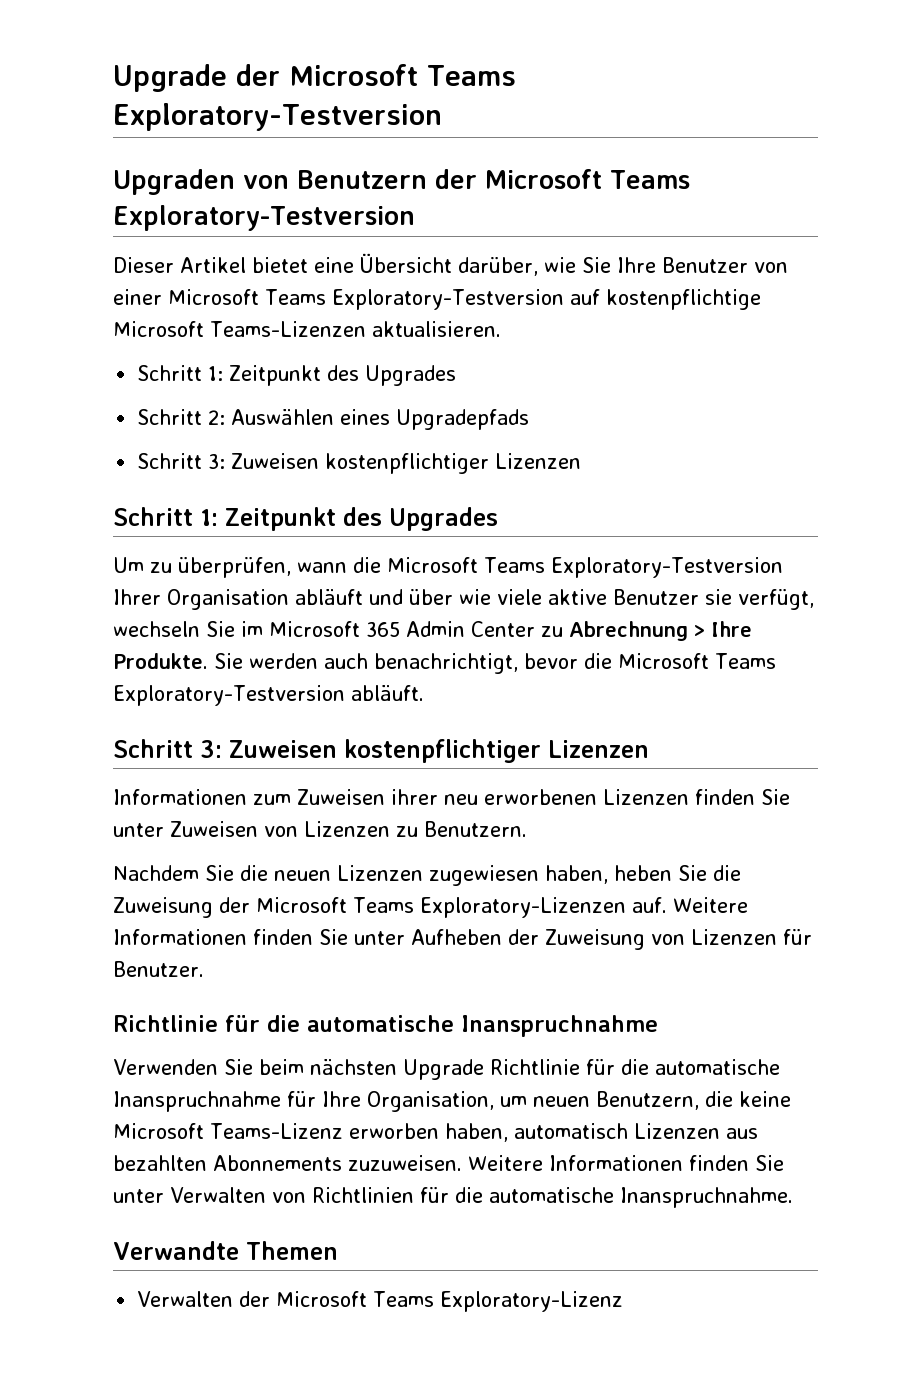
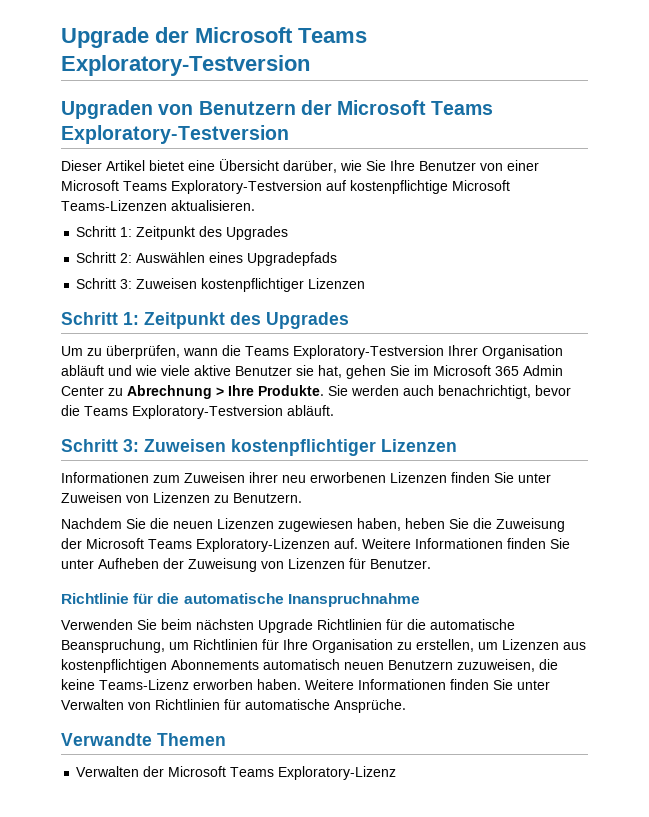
[387,557,478,573] Microsoft -> (241, 350) none
[409,589,453,605] über -> (132, 370) none
[738,589,814,610] [113,621,200,637] verfügt, wechseln -> [318,365,386,379] hat, gehen
[618,653,709,669] Microsoft -> (80, 410) none
[489,1059,780,1075] [113,1091,699,1112] Richtlinie für die automatische Inanspruchnahme für Ihre Organisation, um neuen Benutzern, -> [317,619,515,630] [61,639,586,653] [61,659,535,673] Richtlinien für die automatische Beanspruchung, um Richtlinien für Ihre Organisation zu erstellen, um Lizenzen aus kostenpflichtigen Abonnements automatisch neuen Benutzern zuzuweisen,
[113,1123,204,1139] Microsoft -> (95, 684) none
[444,1123,758,1142] [113,1155,462,1171] haben, automatisch Lizenzen aus bezahlten Abonnements zuzuweisen. -> [257,679,301,690] haben.
[454,1187,793,1208] die automatische Inanspruchnahme. -> [245,699,406,713] automatische Ansprüche.

